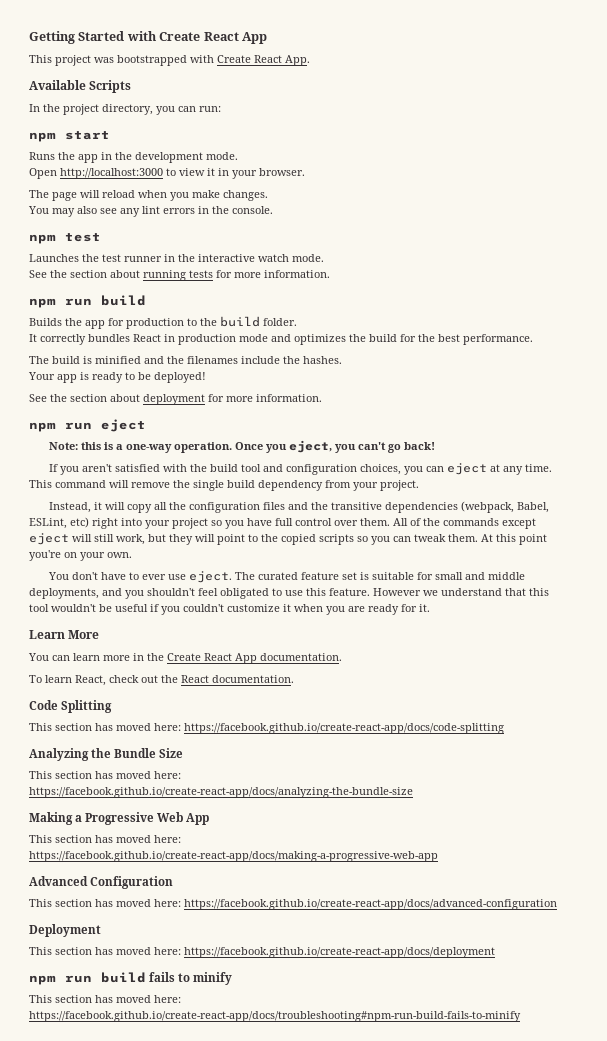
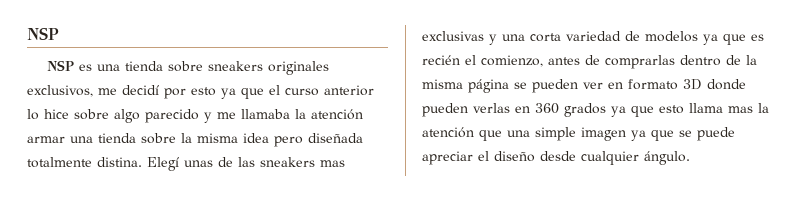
[29,31,267,44] [29,55,310,66] [29,80,132,93] [29,104,221,115] [29,131,110,142] [29,152,238,163] [29,168,305,179] [29,190,268,201] [28,206,273,217] [29,233,101,244] [29,254,324,262] [29,270,330,281] [29,295,146,308] [29,316,297,329] [29,334,533,345] [29,356,342,364] [28,372,206,383] [29,394,322,405] [29,419,146,432] [49,440,436,453] [49,463,553,475] [29,480,419,491] [49,501,550,513] [29,517,536,529] [29,533,547,545] [29,550,132,561] [48,571,526,583] [29,588,549,599] [29,604,430,615] [29,630,100,639] [28,653,342,664] [29,675,294,686] [29,700,113,713] [29,723,504,734] [29,748,184,761] [29,771,181,779] [29,787,413,798] [29,812,210,825] [29,835,181,843] [29,851,438,862] [29,876,174,889] [29,899,557,910] [29,924,101,937] [29,947,495,958] [29,972,233,985] [29,995,181,1003] [29,1011,521,1022] Getting Started with Create React App // This project was bootstrapped with Create React App. // Available Scripts // In the project directory, you can run: // npm start // Runs the app in the development mode. // Open http://localhost:3000 to view it in your browser. // The page will reload when you make changes. // You may also see any lint errors in the console. // npm test // Launches the test runner in the interactive watch mode. // See the section about running tests for more information. // npm run build // Builds the app for production to the build folder. // It correctly bundles React in production mode and optimizes the build for the best performance. // The build is minified and the filenames include the hashes. // Your app is ready to be deployed! // See the section about deployment for more information. // npm run eject // Note: this is a one-way operation. Once you eject, you can't go back! // If you aren't satisfied with the build tool and configuration choices, you can eject at any time. This command will remove the single build dependency from your project. // Instead, it will copy all the configuration files and the transitive dependencies (webpack, Babel, ESLint, etc) right into your project so you have full control over them. All of the commands except eject will still work, but they will point to the copied scripts so you can tweak them. At this point you're on your own. // You don't have to ever use eject. The curated feature set is suitable for small and middle deployments, and you shouldn't feel obligated to use this feature. However we understand that this tool wouldn't be useful if you couldn't customize it when you are ready for it. // Learn More // You can learn more in the Create React App documentation. // To learn React, check out the React documentation. // Code Splitting // This section has moved here: https://facebook.github.io/create-react-app/docs/code-splitting // Analyzing the Bundle Size // This section has moved here: https://facebook.github.io/create-react-app/docs/analyzing-the-bundle-size // Making a Progressive Web App // This section has moved here: https://facebook.github.io/create-react-app/docs/making-a-progressive-web-app // Advanced Configuration // This section has moved here: https://facebook.github.io/create-react-app/docs/advanced-configuration // Deployment // This section has moved here: https://facebook.github.io/create-react-app/docs/deployment // npm run build fails to minify // This section has moved here: https://facebook.github.io/create-react-app/docs/troubleshooting#npm-run-build-fails-to-minify -> [27,27,59,40] [46,60,329,75] [27,85,374,99] [27,109,363,123] [27,133,363,147] [27,157,345,171] [422,31,764,45] [422,55,757,69] [422,79,746,93] [422,103,769,117] [422,127,735,141] [422,151,690,165] NSP // NSP es una tienda sobre sneakers originales exclusivos, me decidí por esto ya que el curso anterior lo hice sobre algo parecido y me llamaba la atención armar una tienda sobre la misma idea pero diseñada totalmente distina. Elegí unas de las sneakers mas exclusivas y una corta variedad de modelos ya que es recién el comienzo, antes de comprarlas dentro de la misma página se pueden ver en formato 3D donde pueden verlas en 360 grados ya que esto llama mas la atención que una simple imagen ya que se puede apreciar el diseño desde cualquier ángulo.

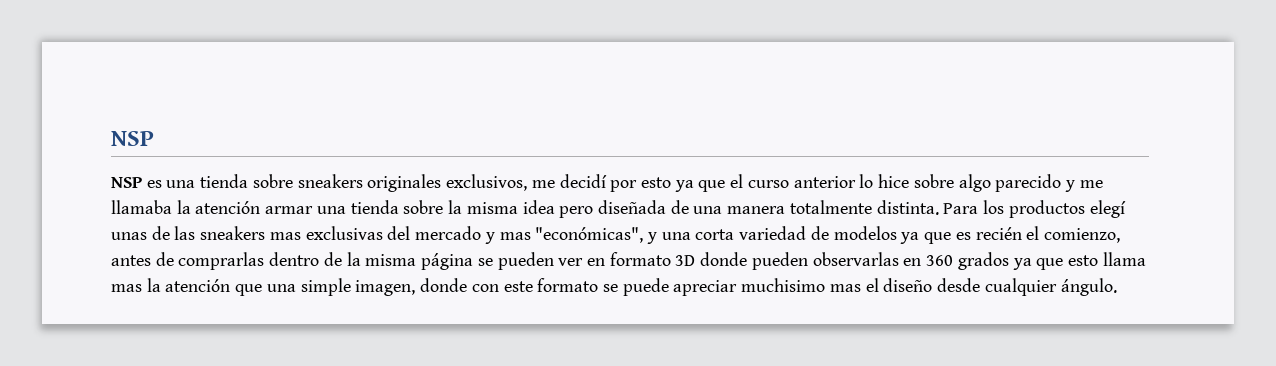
[27,157,179,171] totalmente distina. Elegí -> [670,200,1126,218] de una manera totalmente distinta. Para los productos elegí
(484, 36) none -> [387,226,644,244] del mercado y mas "económicas",
[473,103,510,113] verlas -> [812,252,899,266] observarlas
[581,127,674,141] imagen ya que -> [355,278,599,296] imagen, donde con este formato
(473, 158) none -> [741,278,861,292] muchisimo mas

